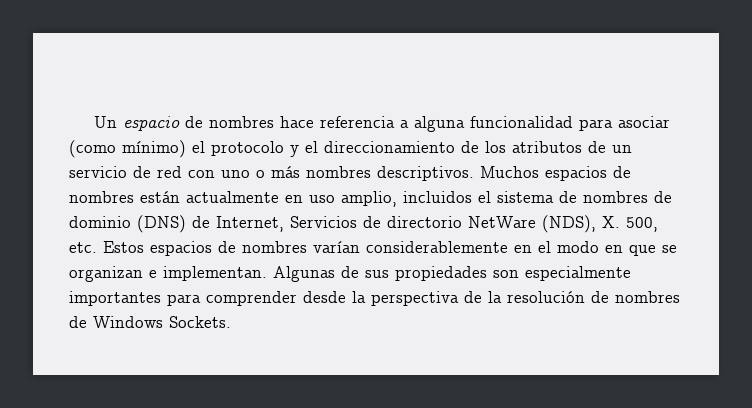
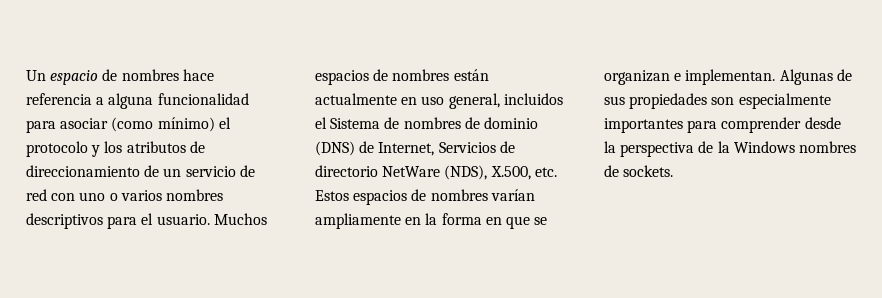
[305,141,479,153] el direccionamiento de -> (101, 151) none
(606, 147) none -> [26,165,160,177] direccionamiento de
[271,166,474,181] más nombres descriptivos. -> [120,189,223,201] [26,213,210,229] varios nombres descriptivos para el usuario.
[341,191,397,207] amplio, -> [448,93,500,109] general,
[497,191,554,203] sistema -> [330,118,381,129] Sistema
[602,216,658,232] X. 500, -> [490,166,531,180] X.500,
[366,241,599,253] considerablemente en el modo -> [315,213,482,229] ampliamente en la forma
[507,291,680,303] [69,316,231,328] resolución de nombres de Windows Sockets. -> [733,141,856,153] [604,165,674,177] Windows nombres de sockets.

